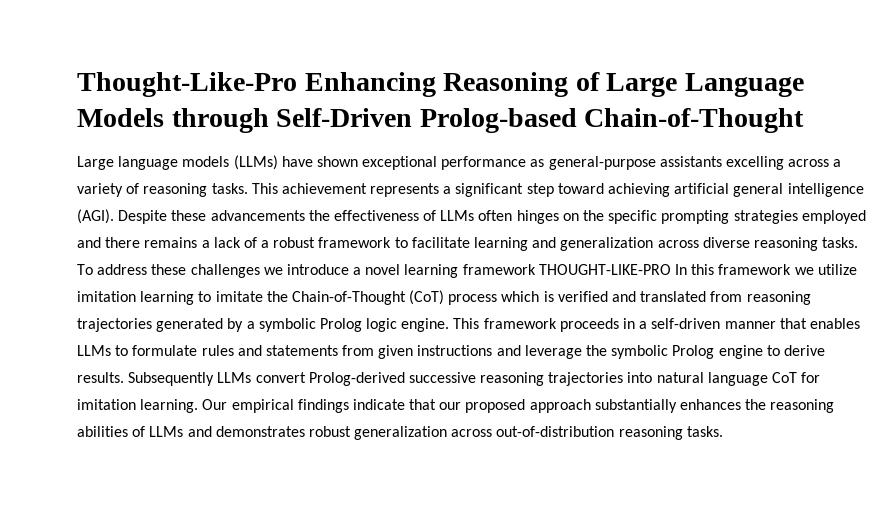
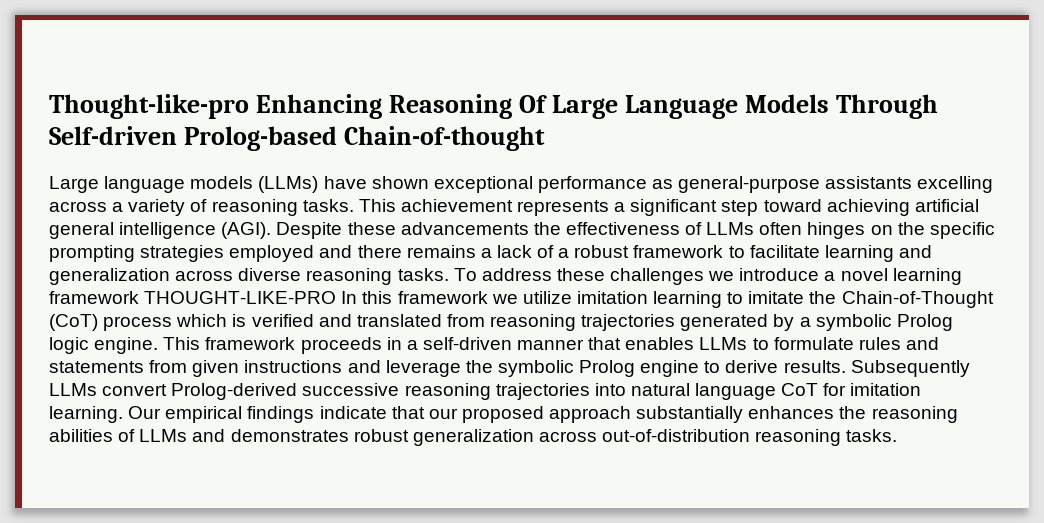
[77,72,297,97] Thought-Like-Pro -> [49,94,249,119] Thought-like-pro
[575,72,600,91] of -> [519,95,548,113] Of
[171,108,805,133] through Self-Driven Prolog-based Chain-of-Thought -> [836,94,939,119] [49,126,546,151] Through Self-driven Prolog-based Chain-of-thought

